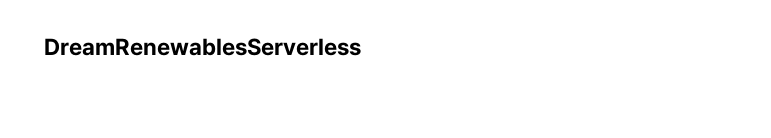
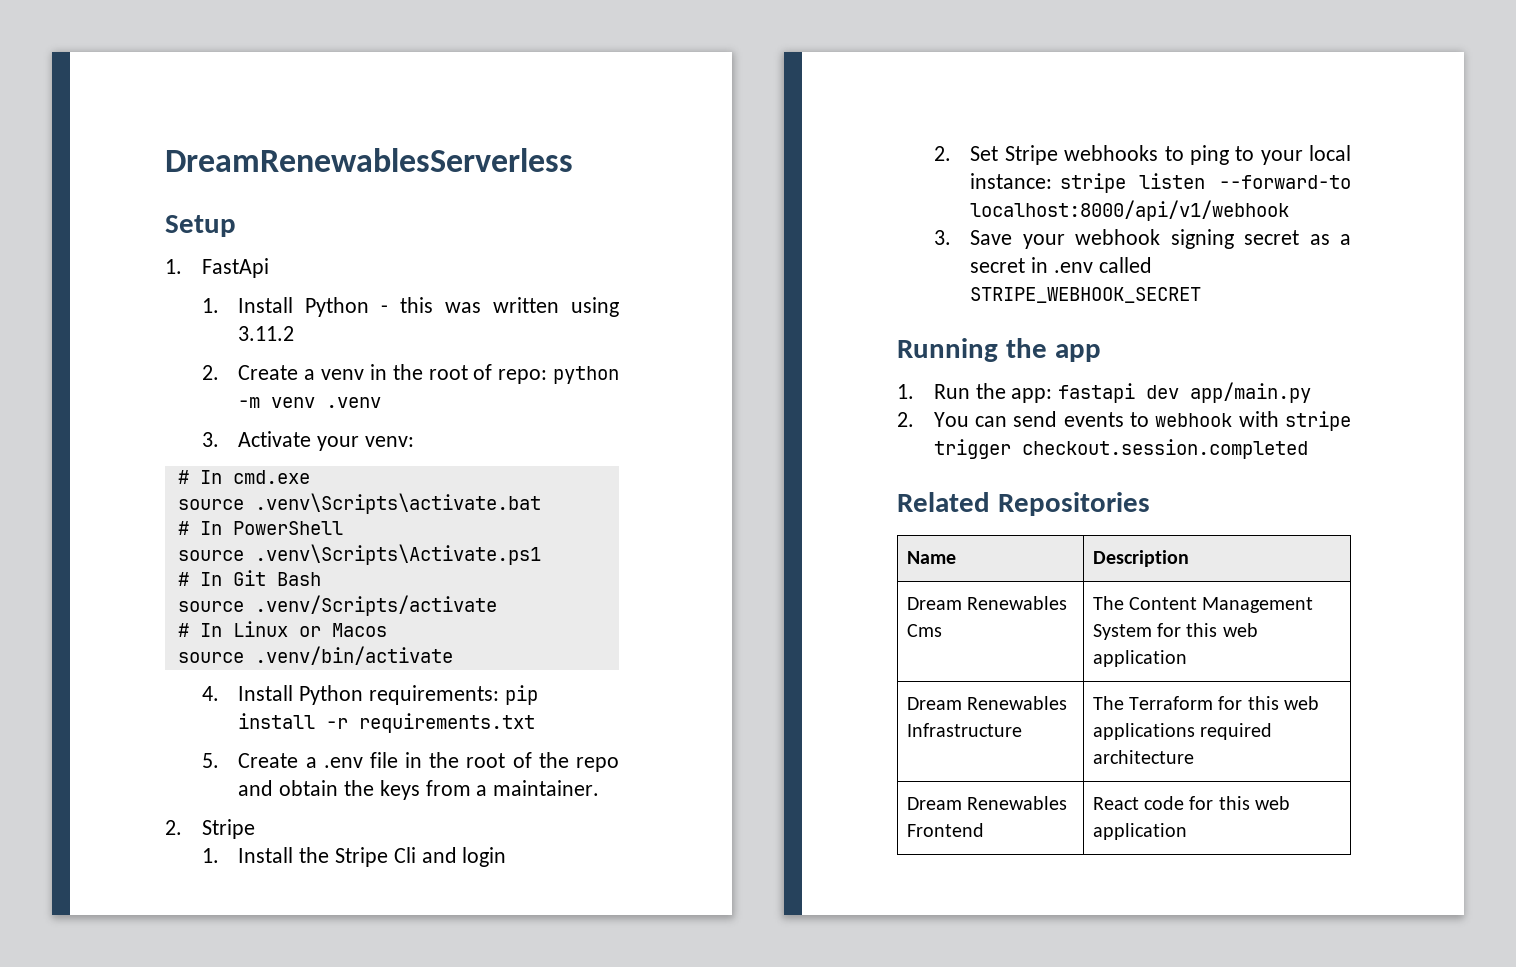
(361, 47) none -> [165,215,236,237] [165,258,269,278] [201,297,619,317] [238,326,295,341] [201,364,619,384] [238,397,382,408] [201,431,415,451] [177,470,310,484] [177,493,541,514] [177,521,343,535] [177,544,541,565] [177,570,321,586] [177,595,497,616] [177,621,387,637] [177,646,453,665] [201,685,538,705] [238,713,536,733] [201,752,619,772] [238,780,600,800] [165,819,255,839] [201,847,507,867] [933,145,1351,165] [970,173,1351,193] [970,200,1290,221] [933,229,1351,249] [970,257,1152,273] [970,287,1202,303] [897,338,1101,362] [897,382,1312,403] [897,411,1351,431] [933,439,1308,459] [897,492,1150,516] [906,551,956,564] [1092,550,1189,567] [906,596,1068,610] [906,624,942,637] [1092,596,1314,613] [1092,623,1258,640] [1092,650,1187,667] [906,696,1068,710] [906,723,1022,737] [1092,696,1319,710] [1092,723,1273,740] [1092,750,1194,764] [906,796,1068,810] [906,823,984,837] [1092,796,1290,810] [1092,823,1187,840] // Setup // 1. FastApi // 1. Install Python - this was written using 3.11.2 // 2. Create a venv in the root of repo: python -m venv .venv // 3. Activate your venv: // # In cmd.exe // source .venv\Scripts\activate.bat // # In PowerShell // source .venv\Scripts\Activate.ps1 // # In Git Bash // source .venv/Scripts/activate // # In Linux or Macos // source .venv/bin/activate // 4. Install Python requirements: pip install -r requirements.txt // 5. Create a .env file in the root of the repo and obtain the keys from a maintainer. // 2. Stripe // 1. Install the Stripe Cli and login // 2. Set Stripe webhooks to ping to your local instance: stripe listen --forward-to localhost:8000/api/v1/webhook // 3. Save your webhook signing secret as a secret in .env called STRIPE_WEBHOOK_SECRET // Running the app // 1. Run the app: fastapi dev app/main.py // 2. You can send events to webhook with stripe trigger checkout.session.completed // Related Repositories // Name | Description // Dream Renewables Cms | The Content Management System for this web application // Dream Renewables Infrastructure | The Terraform for this web applications required architecture // Dream Renewables Frontend | React code for this web application

